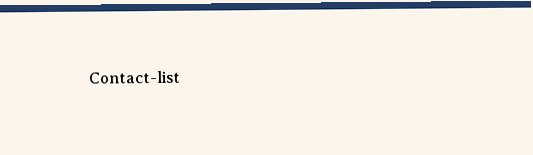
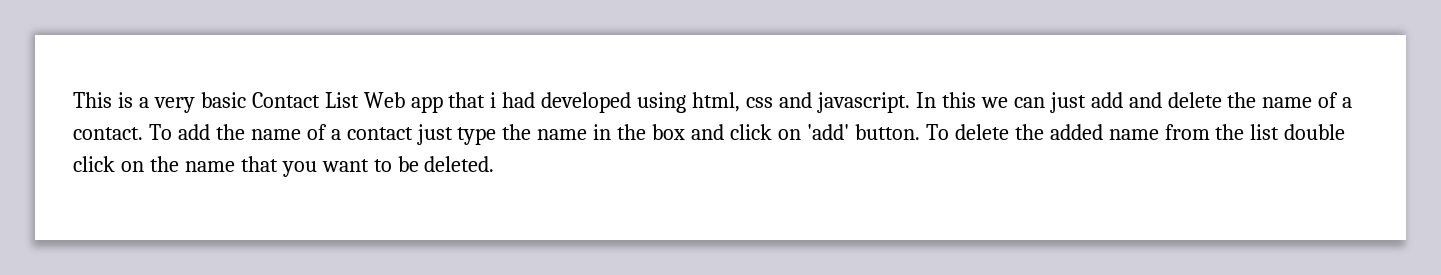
[88,70,181,84] Contact-list -> [73,92,1353,113] [73,124,1346,145] [73,156,495,177] This is a very basic Contact List Web app that i had developed using html, css and javascript. In this we can just add and delete the name of a contact. To add the name of a contact just type the name in the box and click on 'add' button. To delete the added name from the list double click on the name that you want to be deleted.

